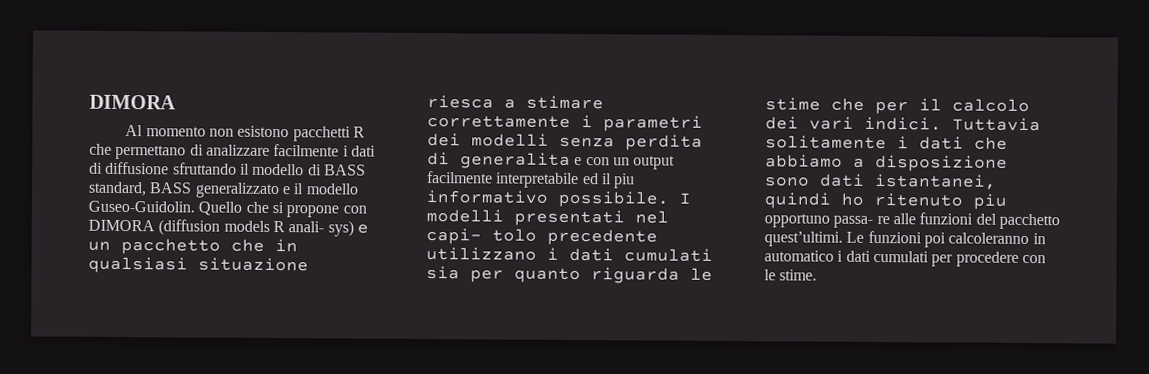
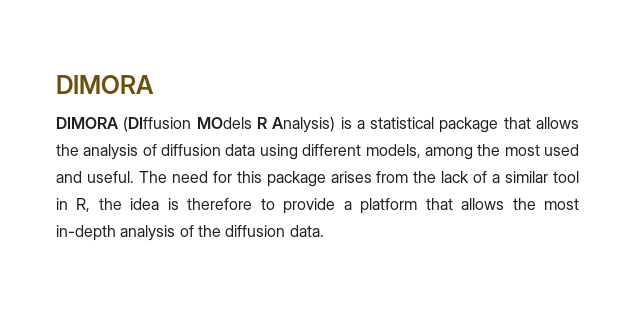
[125,125,366,142] [89,143,376,160] [89,161,366,176] [88,181,359,199] [88,200,367,218] [88,219,369,237] [88,237,298,255] [88,256,309,274] [427,95,604,110] [427,115,703,132] [427,133,703,151] [427,152,676,170] [427,171,636,189] [426,190,691,208] [426,209,669,227] [426,228,658,246] [426,247,713,262] [426,266,713,284] [765,97,1030,115] [765,116,1041,132] [765,135,1008,150] [765,154,1008,172] [765,173,997,190] [764,192,1007,210] [764,212,1060,230] [764,230,1046,248] [764,250,1046,267] [764,269,818,281] Al momento non esistono pacchetti R che permettano di analizzare facilmente i dati di diffusione sfruttando il modello di BASS standard, BASS generalizzato e il modello Guseo-Guidolin. Quello che si propone con DIMORA (diffusion models R anali- sys) e un pacchetto che in qualsiasi situazione riesca a stimare correttamente i parametri dei modelli senza perdita di generalita e con un output facilmente interpretabile ed il piu informativo possibile. I modelli presentati nel capi- tolo precedente utilizzano i dati cumulati sia per quanto riguarda le stime che per il calcolo dei vari indici. Tuttavia solitamente i dati che abbiamo a disposizione sono dati istantanei, quindi ho ritenuto piu opportuno passa- re alle funzioni del pacchetto quest’ultimi. Le funzioni poi calcoleranno in automatico i dati cumulati per procedere con le stime. -> [56,117,580,133] [56,144,580,160] [56,171,580,187] [56,198,579,214] [56,225,324,241] DIMORA (DIffusion MOdels R Analysis) is a statistical package that allows the analysis of diffusion data using different models, among the most used and useful. The need for this package arises from the lack of a similar tool in R, the idea is therefore to provide a platform that allows the most in-depth analysis of the diffusion data.

